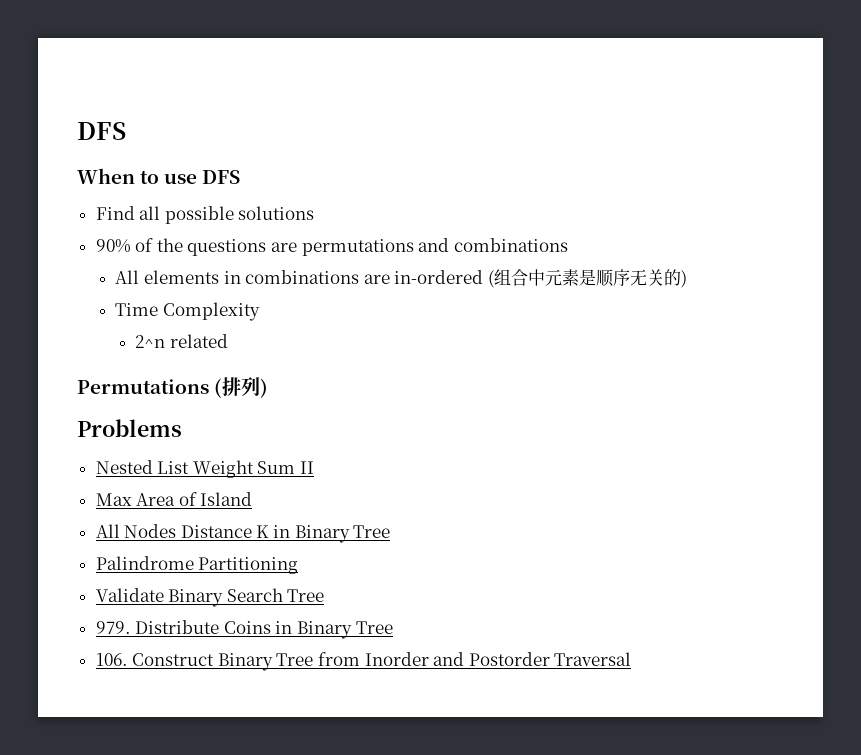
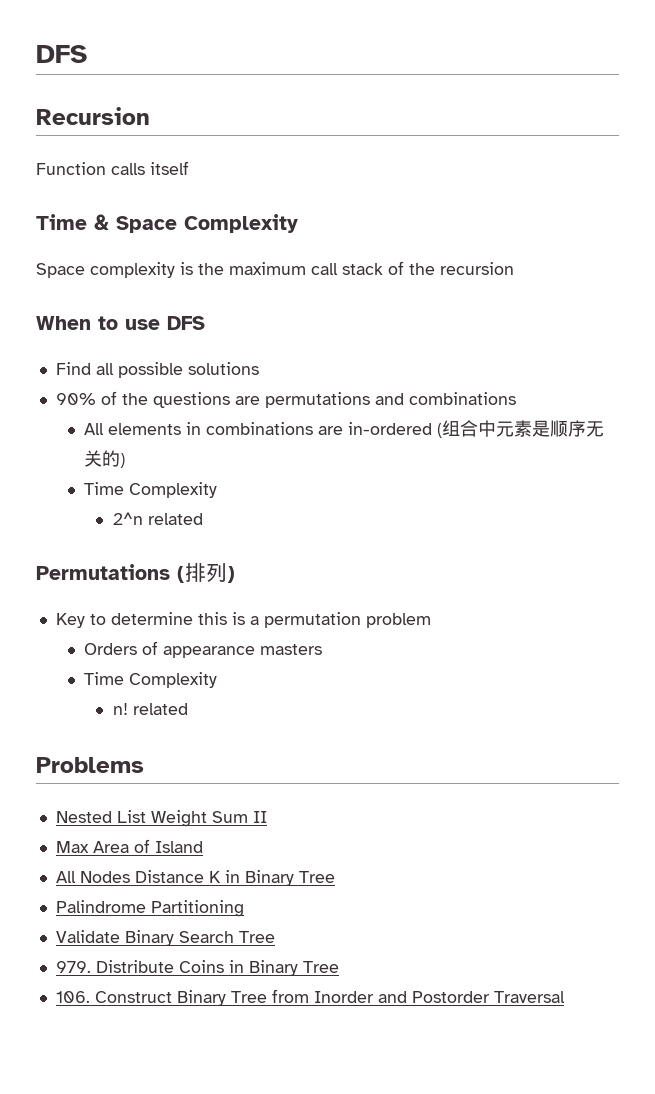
[77,122,126,140] DFS -> [36,45,87,63] [36,107,150,125] [36,161,189,175] [36,214,298,233] [36,261,514,278] DFS // Recursion // Function calls itself // Time & Space Complexity // Space complexity is the maximum call stack of the recursion
(269, 388) none -> [55,612,431,628] [84,641,323,658] [84,672,218,688] [112,703,188,715] // Key to determine this is a permutation problem // Orders of appearance masters // Time Complexity // n! related

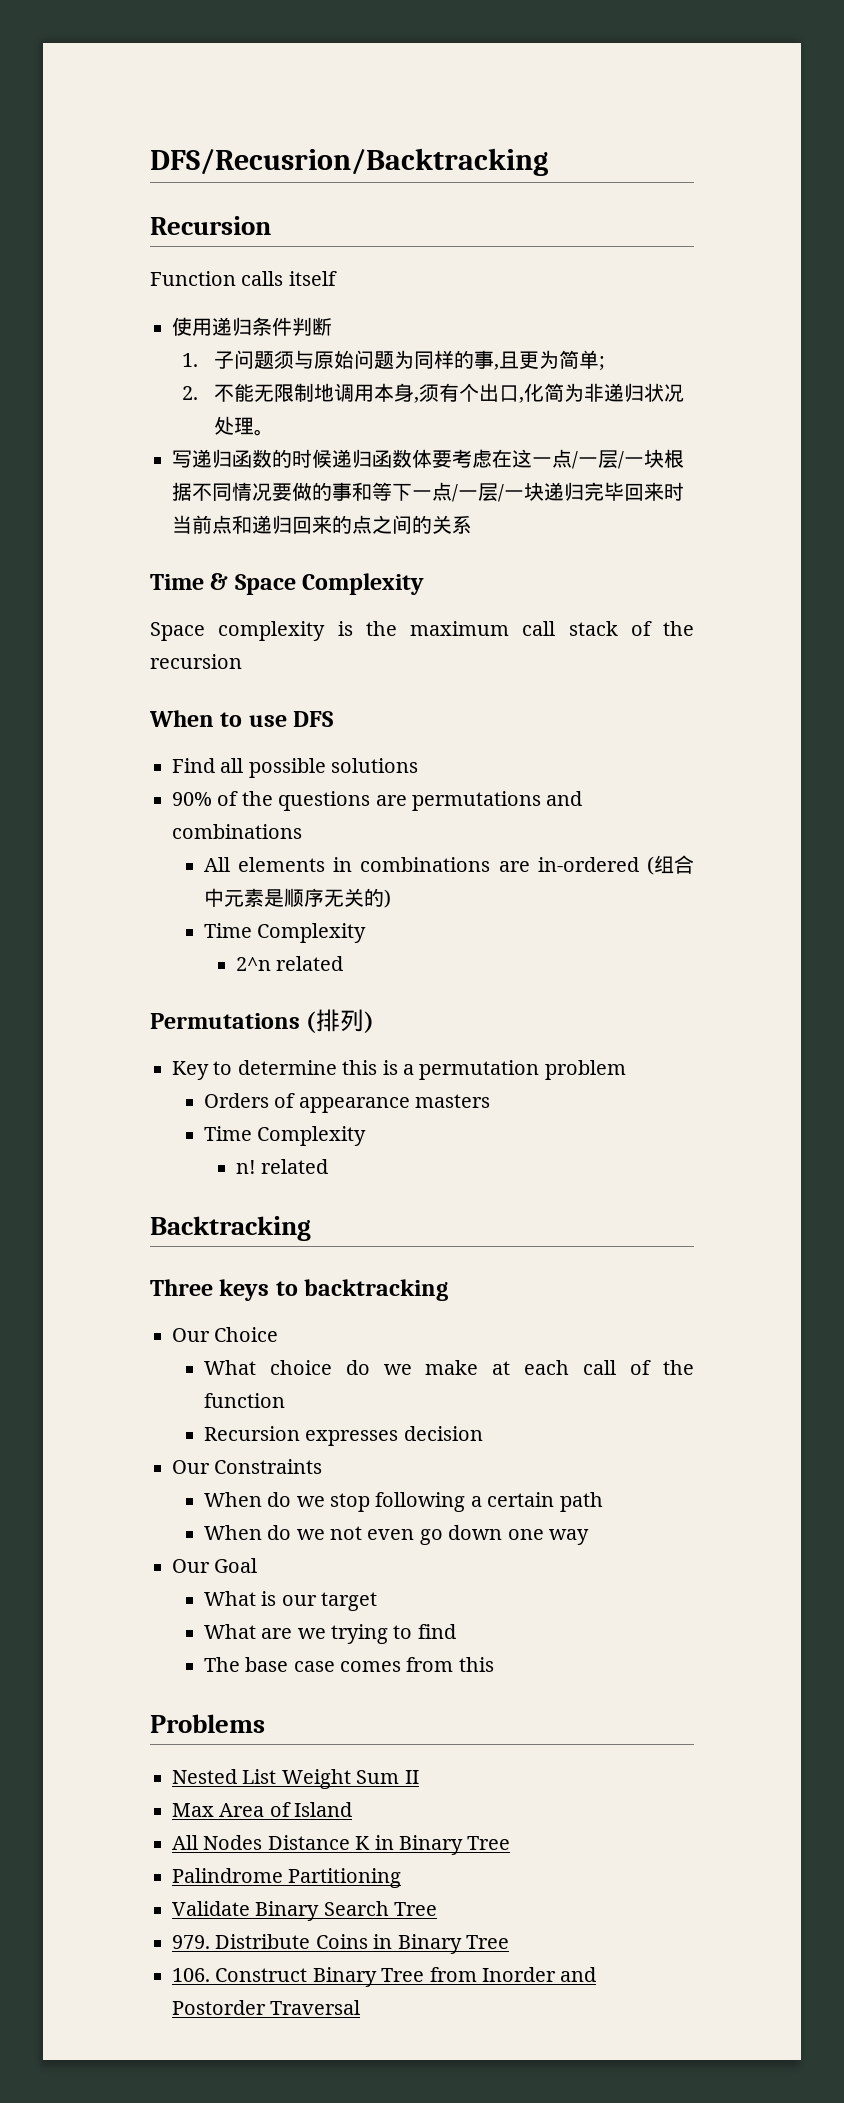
[36,45,87,63] DFS -> [150,148,548,176] DFS/Recusrion/Backtracking
(189, 168) none -> [172,317,332,336] [181,350,605,371] [181,383,684,403] [213,416,274,436] [172,449,684,469] [172,482,684,502] [172,515,472,534] // 使用递归条件判断 // 1.子问题须与原始问题为同样的事,且更为简单; // 2.不能无限制地调用本身,须有个出口,化简为非递归状况处理。 // 写递归函数的时候递归函数体要考虑在这一点/一层/一块根据不同情况要做的事和等下一点/一层/一块递归完毕回来时当前点和递归回来的点之间的关系
(188, 709) none -> [150,1216,311,1241] [150,1279,449,1301] [172,1327,279,1342] [203,1360,694,1375] [203,1393,285,1408] [203,1426,483,1446] [172,1459,323,1474] [203,1492,603,1512] [203,1525,589,1545] [172,1558,258,1573] [203,1591,377,1611] [203,1624,456,1644] [203,1657,494,1672] // Backtracking // Three keys to backtracking // Our Choice // What choice do we make at each call of the function // Recursion expresses decision // Our Constraints // When do we stop following a certain path // When do we not even go down one way // Our Goal // What is our target // What are we trying to find // The base case comes from this

